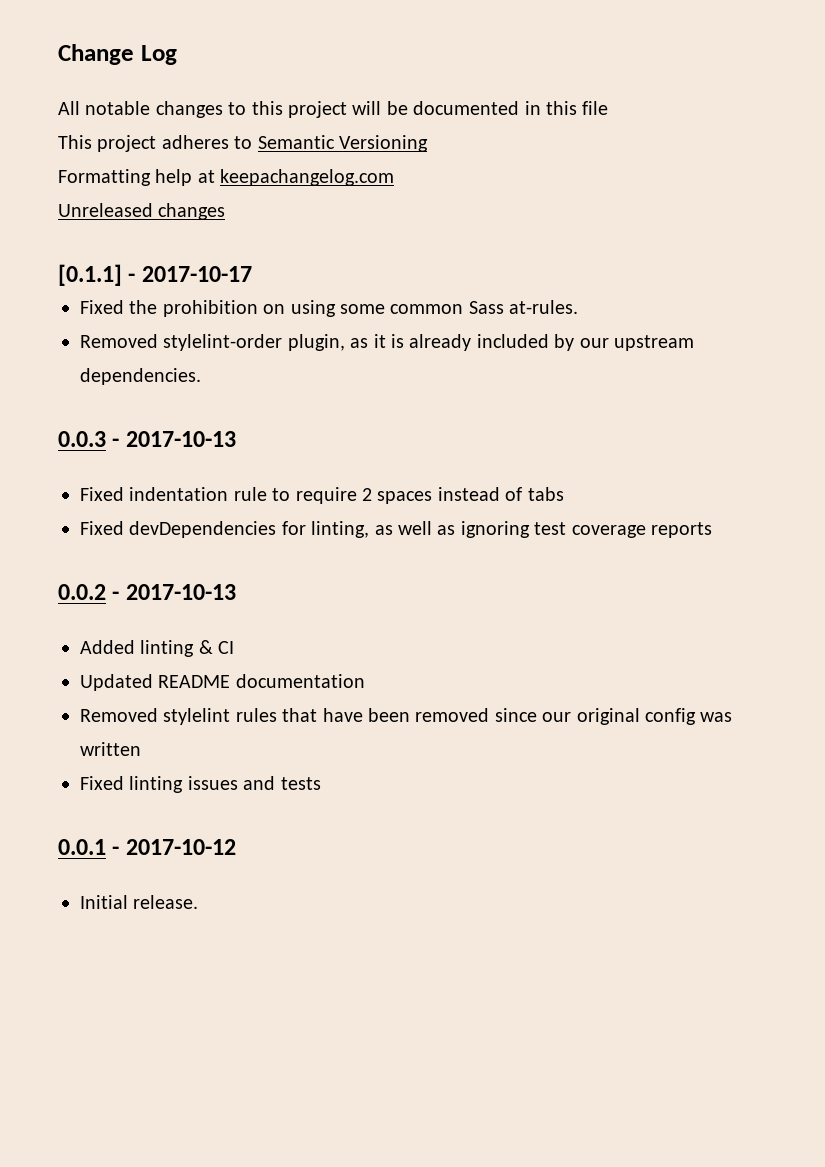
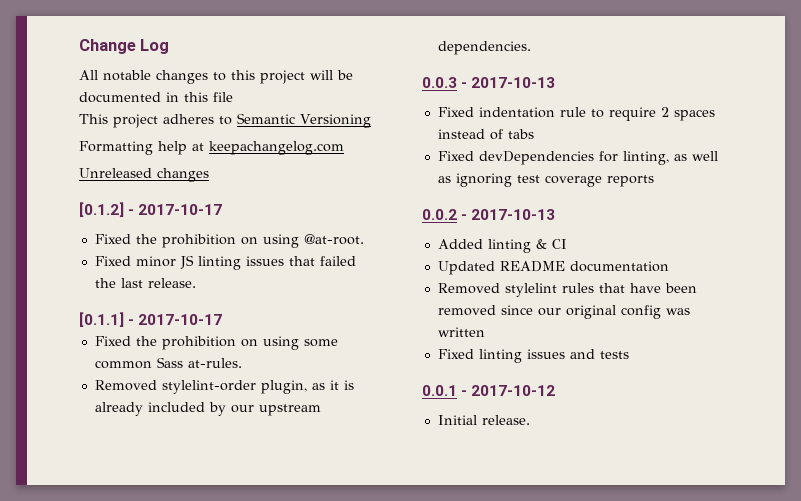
(226, 211) none -> [79,202,223,217] [94,234,364,248] [94,255,356,270] [94,278,196,288] // [0.1.2] - 2017-10-17 // Fixed the prohibition on using @at-root. // Fixed minor JS linting issues that failed the last release.

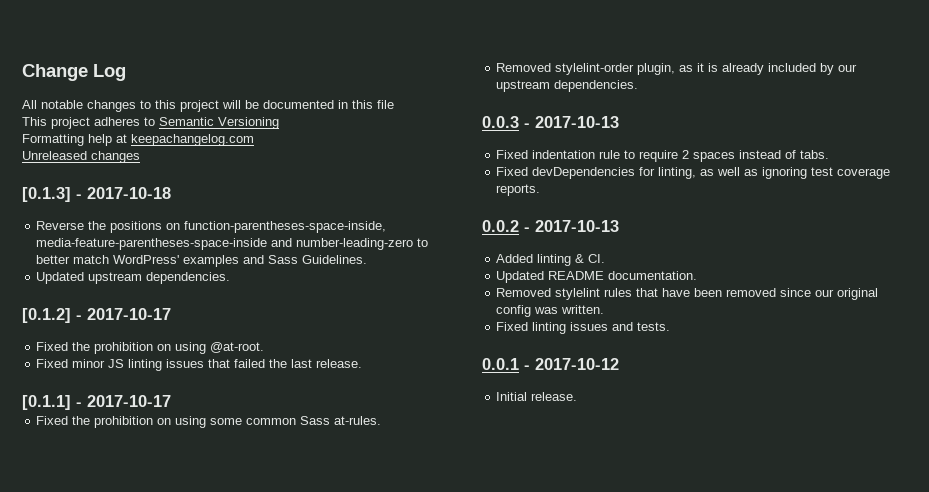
(209, 175) none -> [22,187,171,202] [36,221,387,233] [36,238,429,250] [36,255,368,267] [36,272,231,284] // [0.1.3] - 2017-10-18 // Reverse the positions on function-parentheses-space-inside, media-feature-parentheses-space-inside and number-leading-zero to better match WordPress' examples and Sass Guidelines. // Updated upstream dependencies.
[507,129,534,139] tabs -> [800,150,830,159] tabs.
[606,175,654,187] reports -> [496,184,541,196] reports.
[551,239,567,249] CI -> [588,254,606,263] CI.
[569,261,669,272] documentation -> [608,271,698,280] documentation.
[437,327,485,337] written -> [561,305,605,314] written.
[599,351,629,359] tests -> [637,322,671,331] tests.

